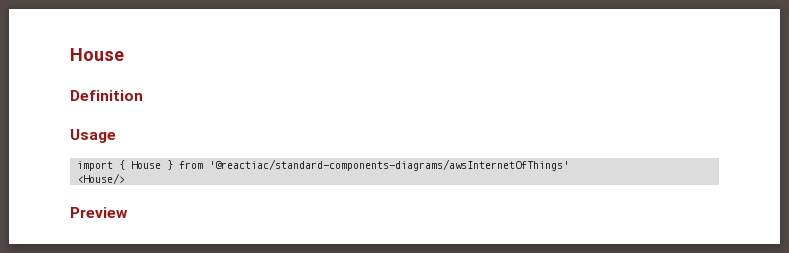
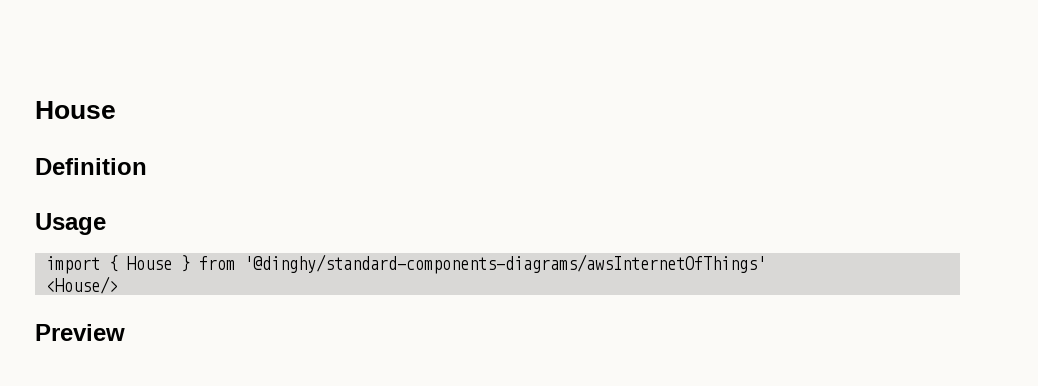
[208,159,569,171] '@reactiac/standard-components-diagrams/awsInternetOfThings' -> [244,254,767,274] '@dinghy/standard-components-diagrams/awsInternetOfThings'

